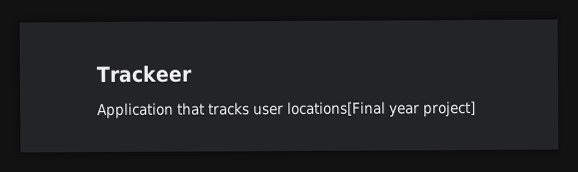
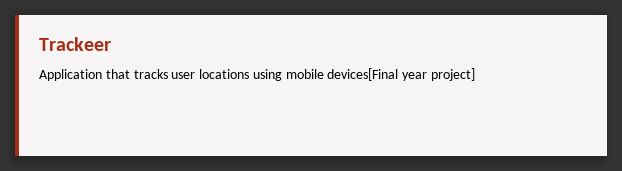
[287,101,386,117] locations[Final -> [199,68,399,81] locations using mobile devices[Final

